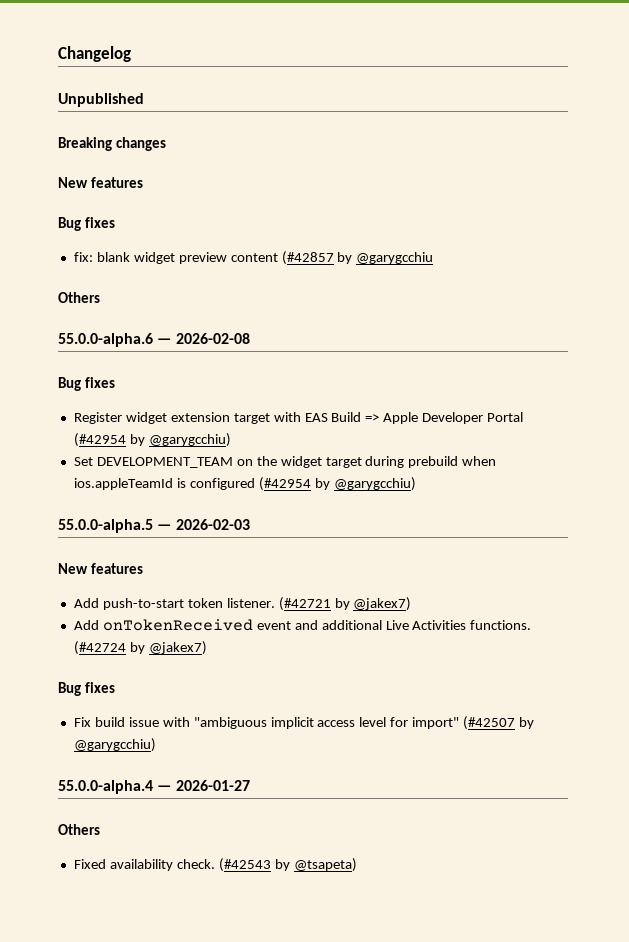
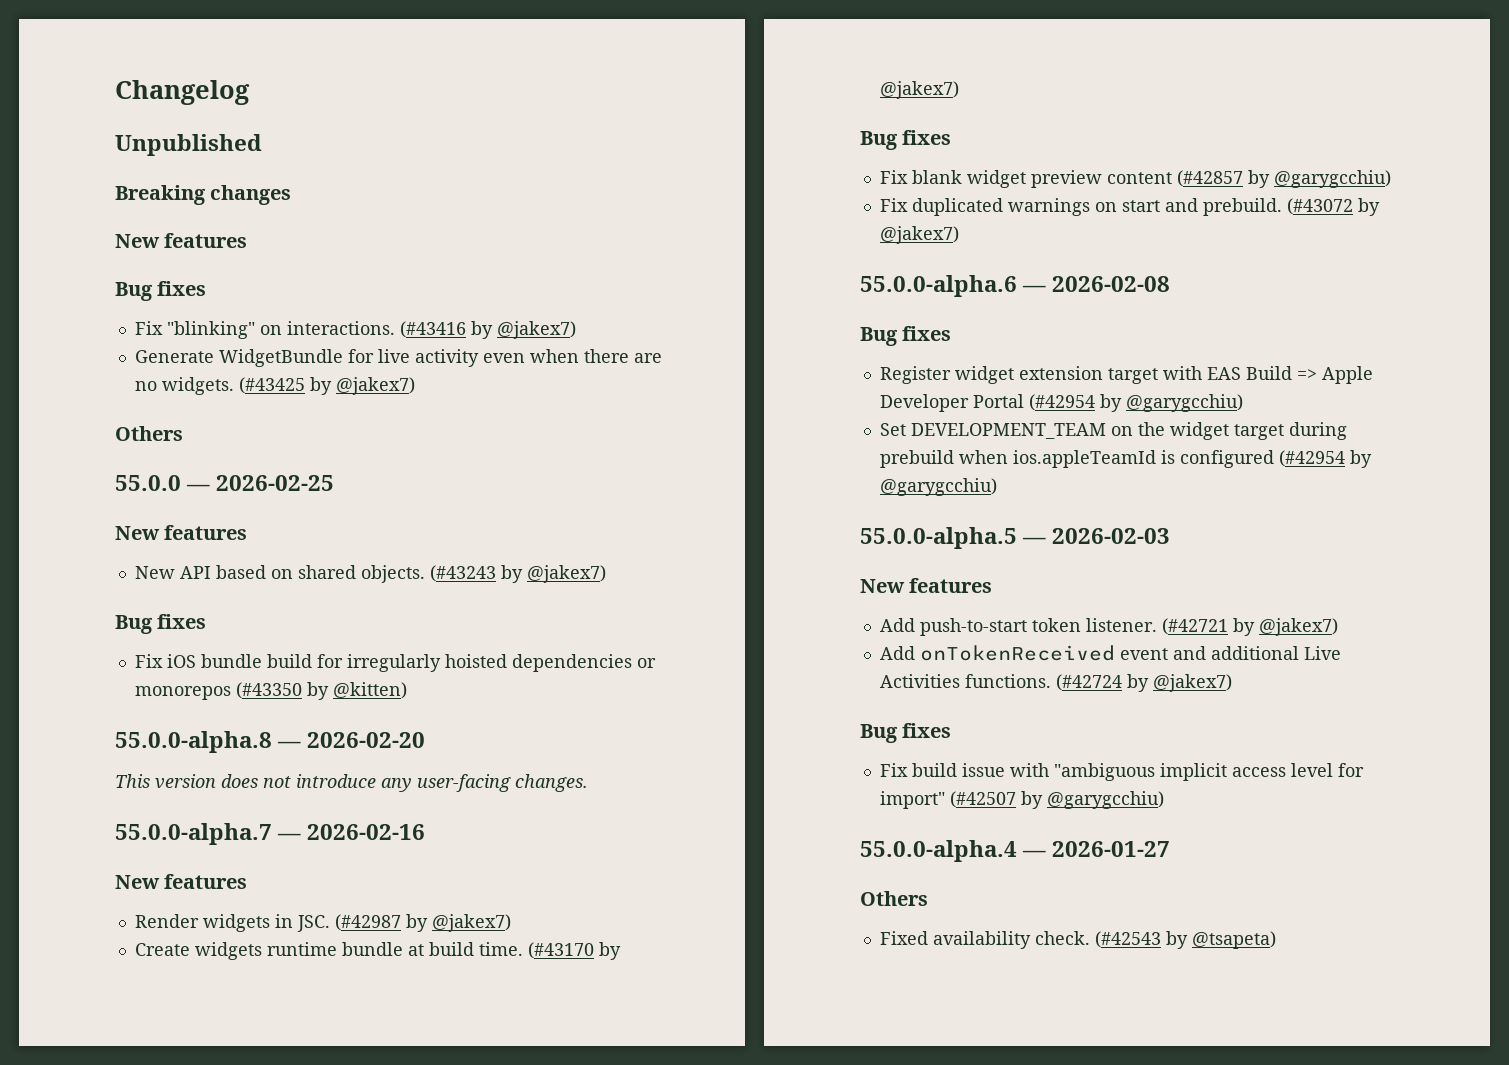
[73,252,93,262] fix: -> [134,321,576,339] [134,349,662,367] [134,377,415,395] [115,426,183,441] [115,475,335,491] [115,525,248,540] [134,565,606,583] [115,614,207,634] [134,654,656,672] [134,682,407,700] [115,731,426,753] [115,774,588,792] [115,823,426,845] [115,874,248,889] [134,914,511,932] [134,942,621,960] [879,81,959,99] [860,130,952,150] [879,170,908,184] Fix "blinking" on interactions. (#43416 by @jakex7) // Generate WidgetBundle for live activity even when there are no widgets. (#43425 by @jakex7) // Others // 55.0.0 — 2026-02-25 // New features // New API based on shared objects. (#43243 by @jakex7) // Bug fixes // Fix iOS bundle build for irregularly hoisted dependencies or monorepos (#43350 by @kitten) // 55.0.0-alpha.8 — 2026-02-20 // This version does not introduce any user-facing changes. // 55.0.0-alpha.7 — 2026-02-16 // New features // Render widgets in JSC. (#42987 by @jakex7) // Create widgets runtime bundle at build time. (#43170 by @jakex7) // Bug fixes // Fix
[356,252,434,264] [58,292,100,303] @garygcchiu // Others -> [1273,170,1391,188] [879,198,1380,216] [879,226,959,244] @garygcchiu) // Fix duplicated warnings on start and prebuild. (#43072 by @jakex7)

